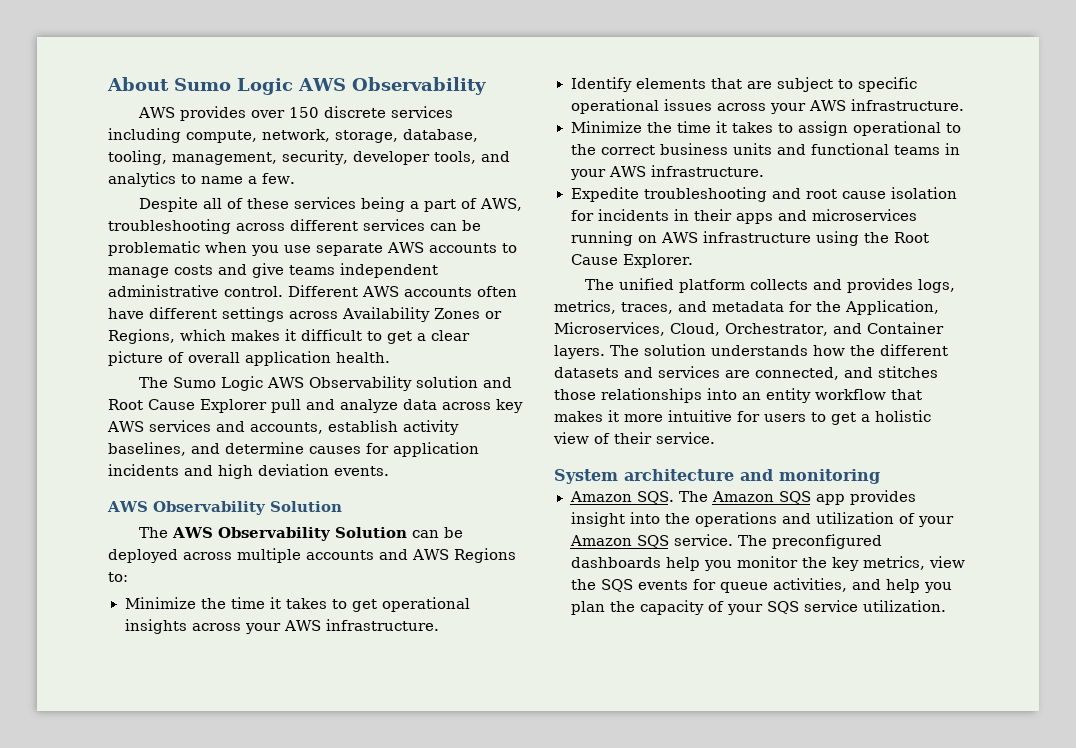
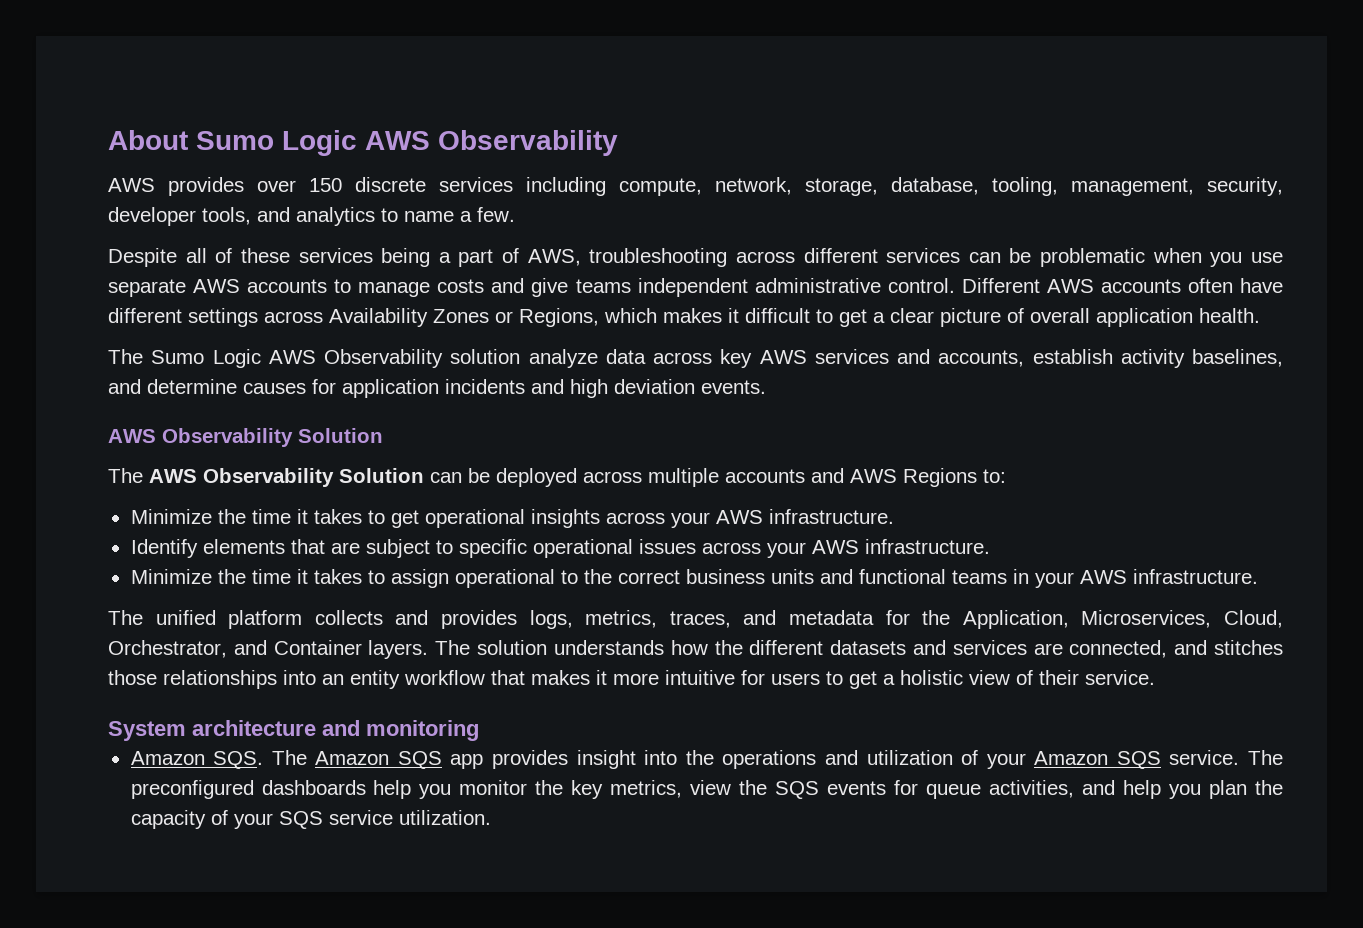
[482,377,512,388] [108,399,335,413] and Root Cause Explorer pull and -> (521, 356) none
[570,187,957,202] [570,209,917,224] [570,231,929,246] [570,254,694,268] // Expedite troubleshooting and root cause isolation for incidents in their apps and microservices running on AWS infrastructure using the Root Cause Explorer. -> (1258, 576) none

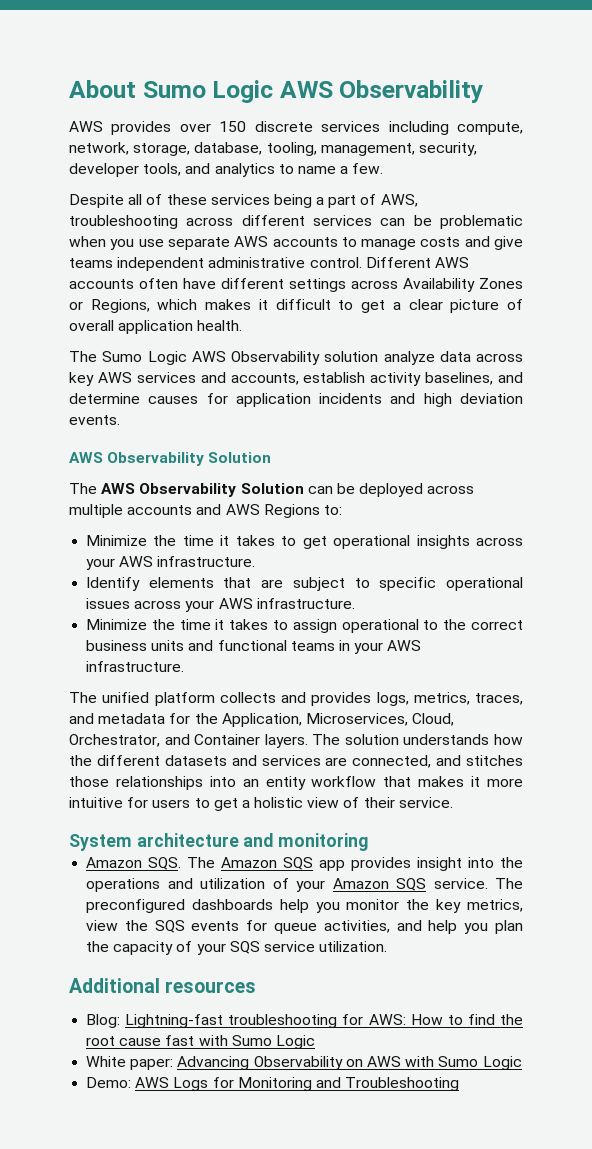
(491, 817) none -> [69,978,257,993] [86,1014,523,1028] [86,1035,315,1049] [86,1056,522,1070] [86,1077,460,1091] // Additional resources // Blog: Lightning-fast troubleshooting for AWS: How to find the root cause fast with Sumo Logic // White paper: Advancing Observability on AWS with Sumo Logic // Demo: AWS Logs for Monitoring and Troubleshooting

